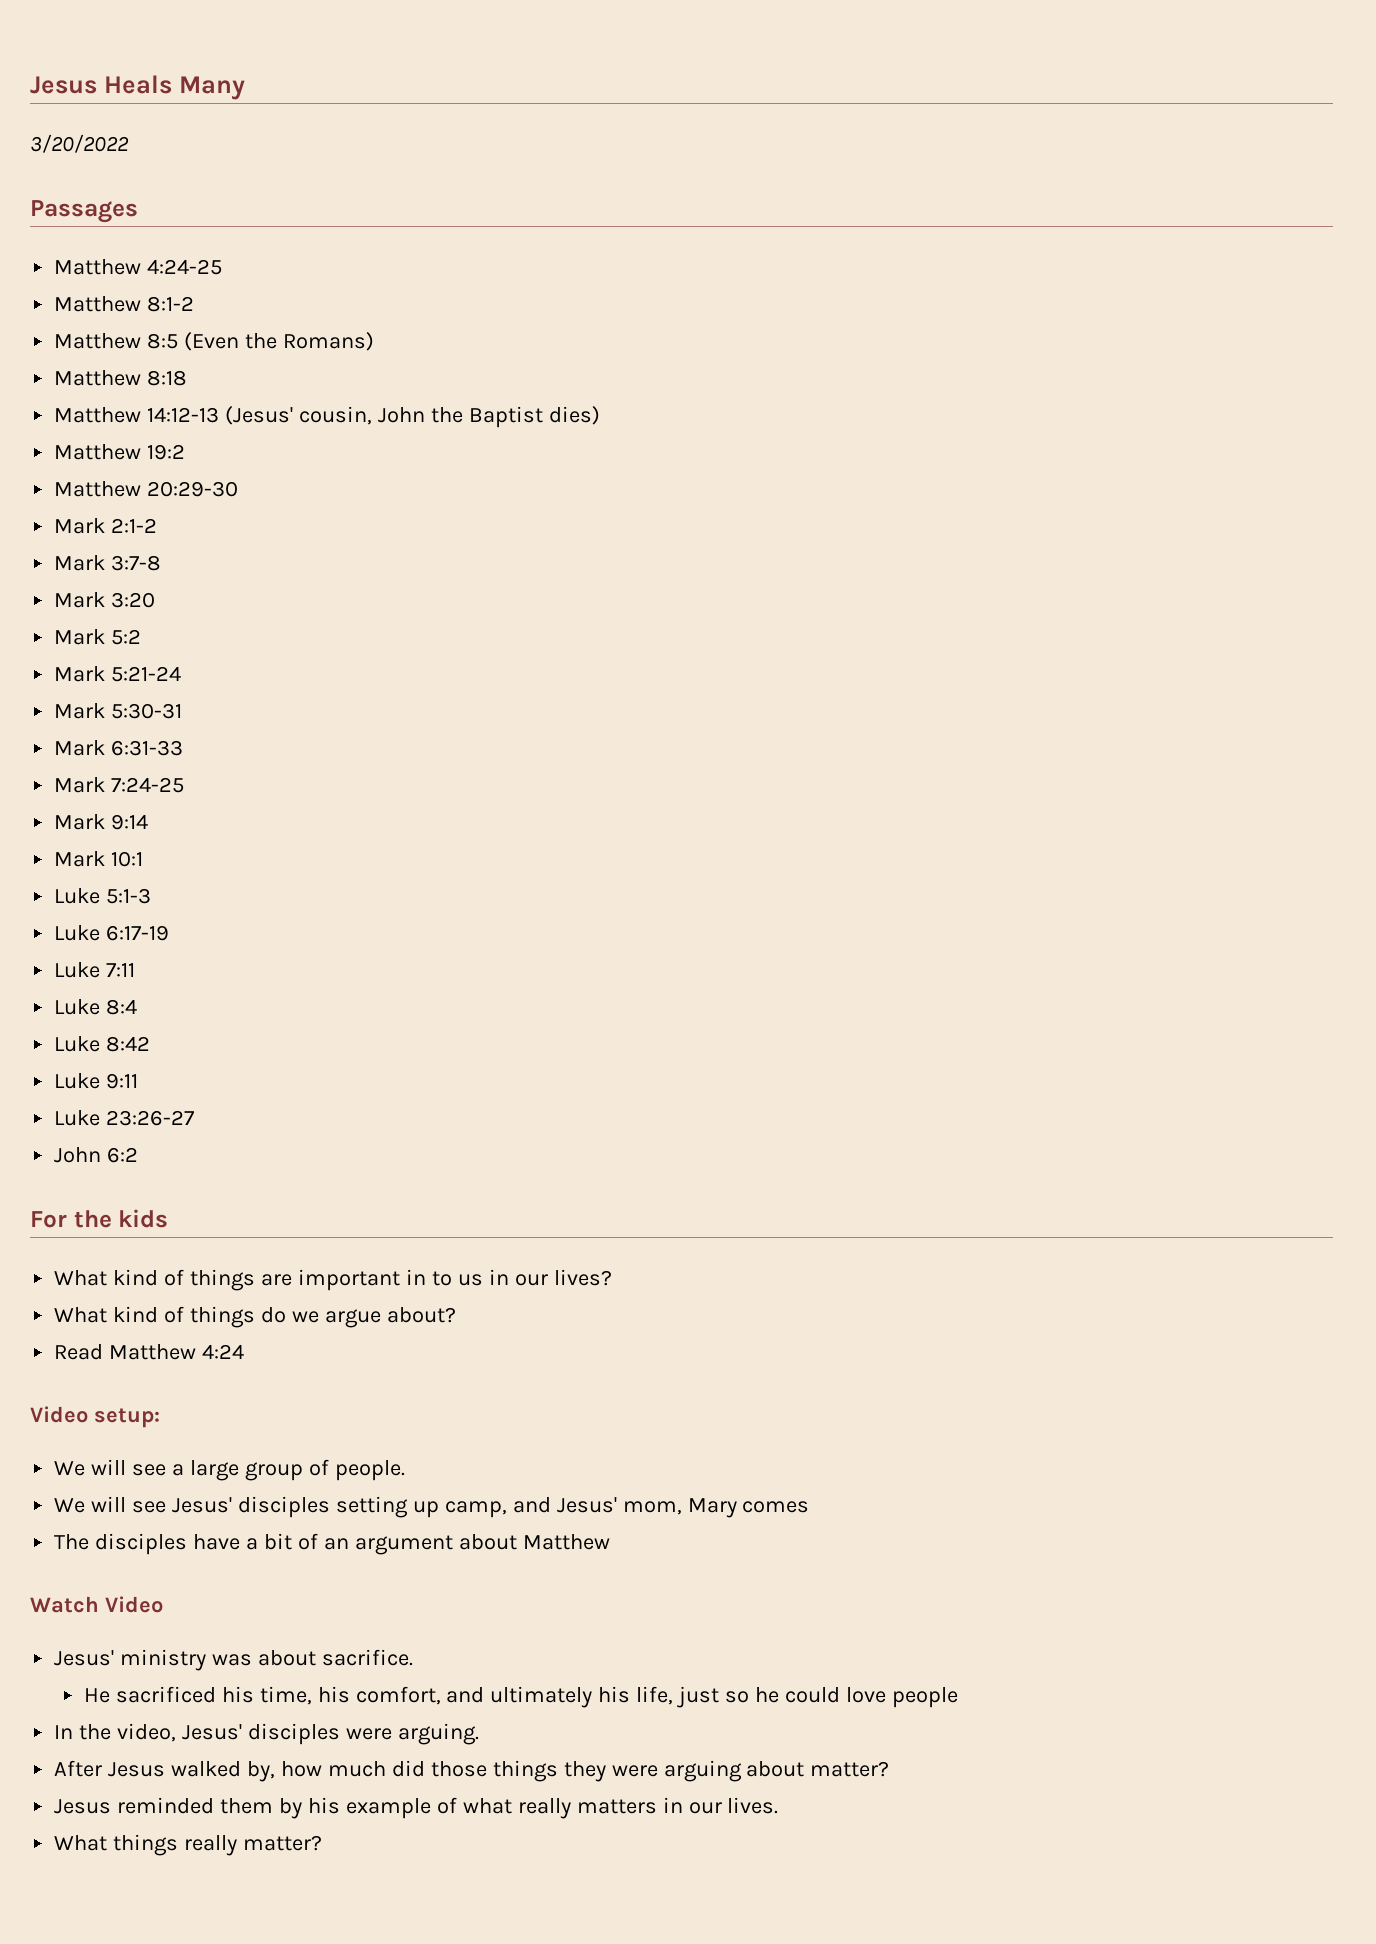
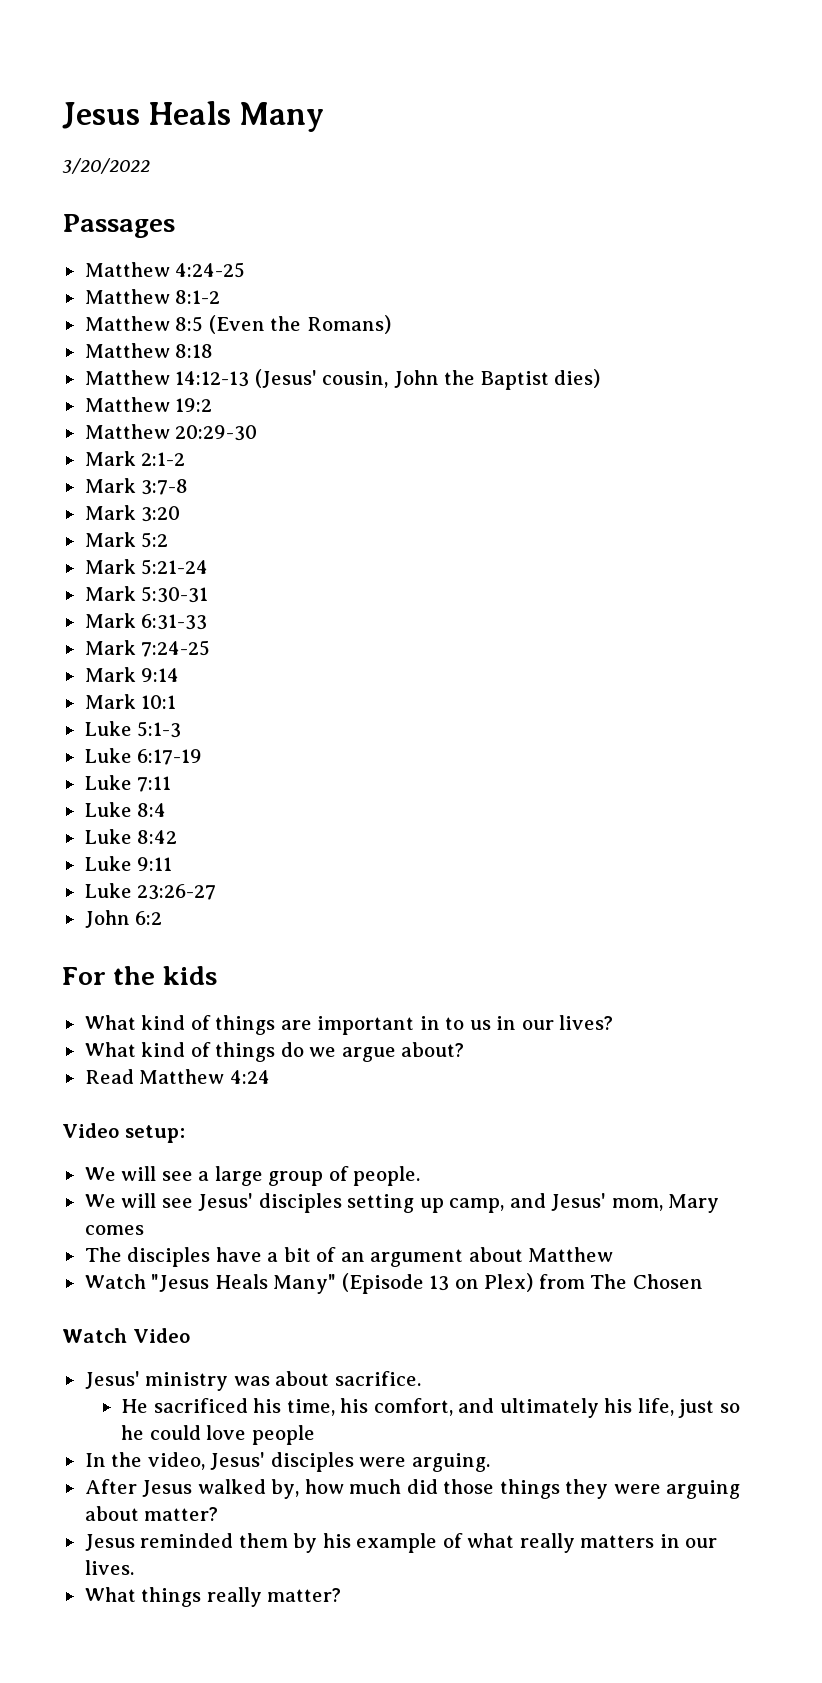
(610, 1542) none -> [84,1273,703,1294] // Watch "Jesus Heals Many" (Episode 13 on Plex) from The Chosen

